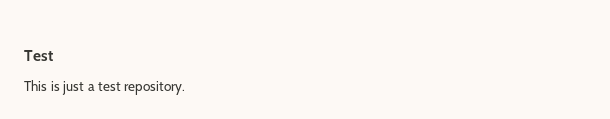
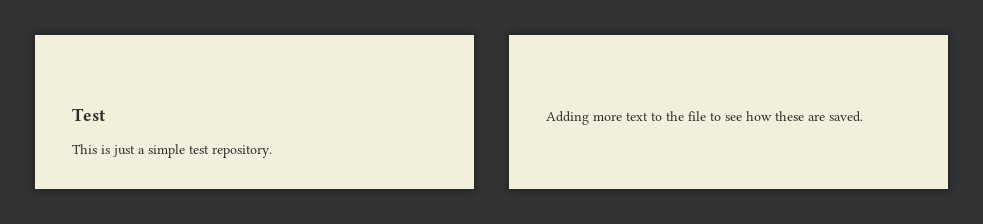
(95, 87) none -> [148,144,185,158] simple
(186, 88) none -> [546,111,863,125] // Adding more text to the file to see how these are saved.

